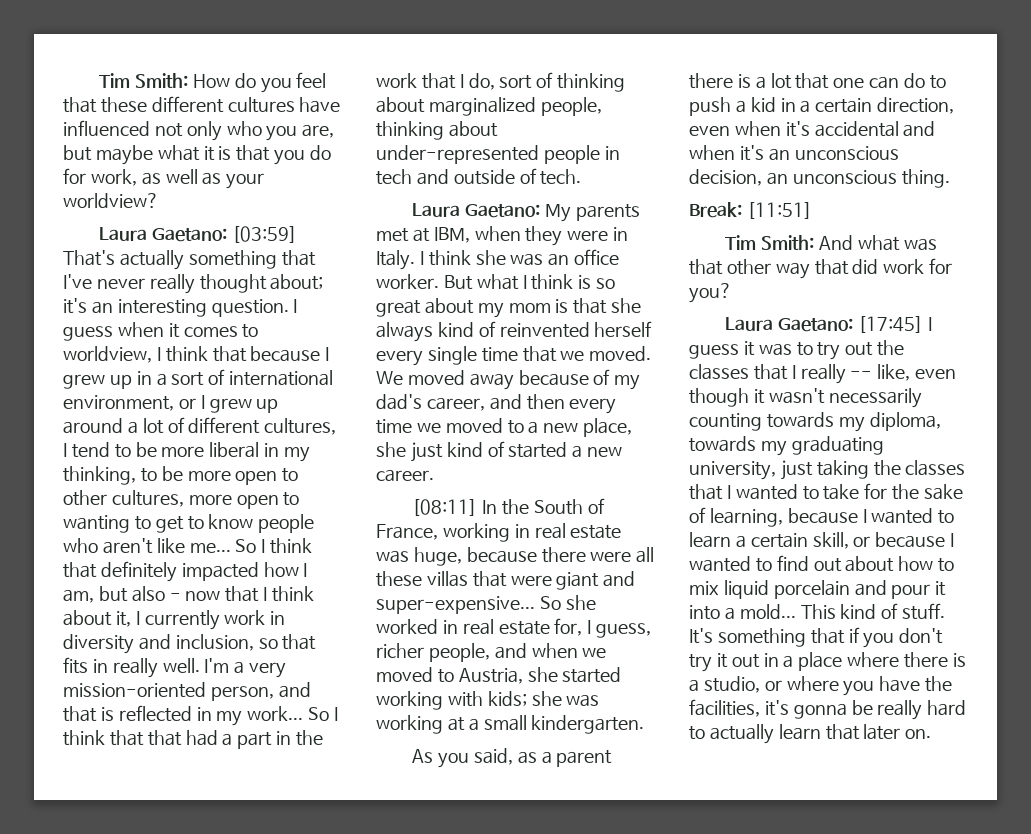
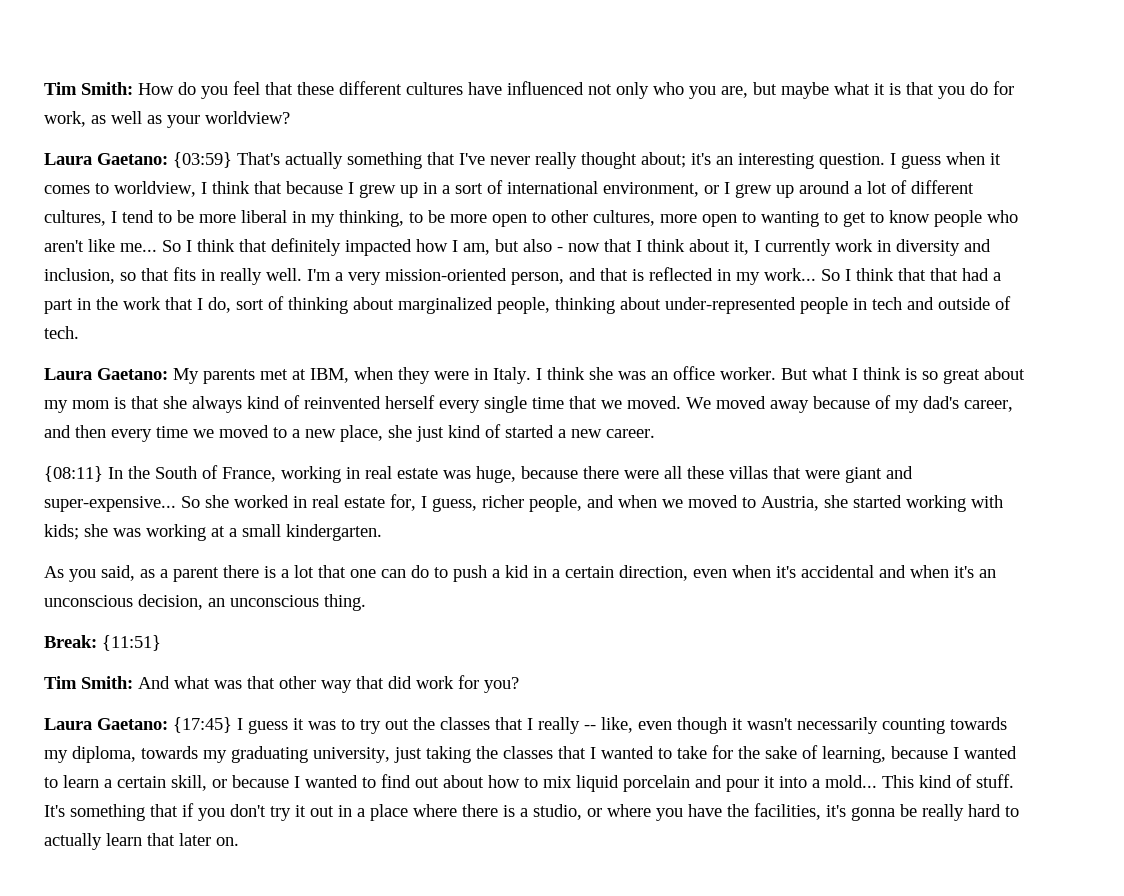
[231,226,297,243] [03:59] -> [173,152,232,168] {03:59}
[412,499,478,516] [08:11] -> [44,466,103,482] {08:11}
[746,202,812,219] [11:51] -> [102,635,161,651] {11:51}
[857,316,923,333] [17:45] -> [173,717,232,733] {17:45}

